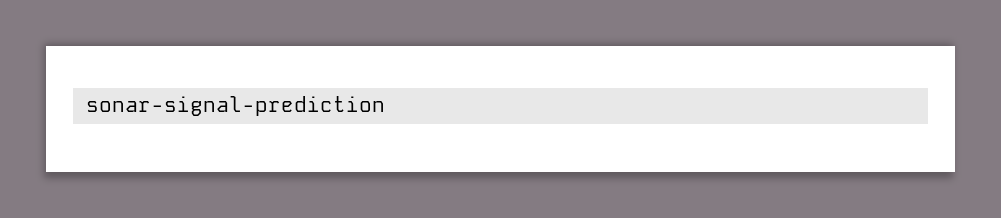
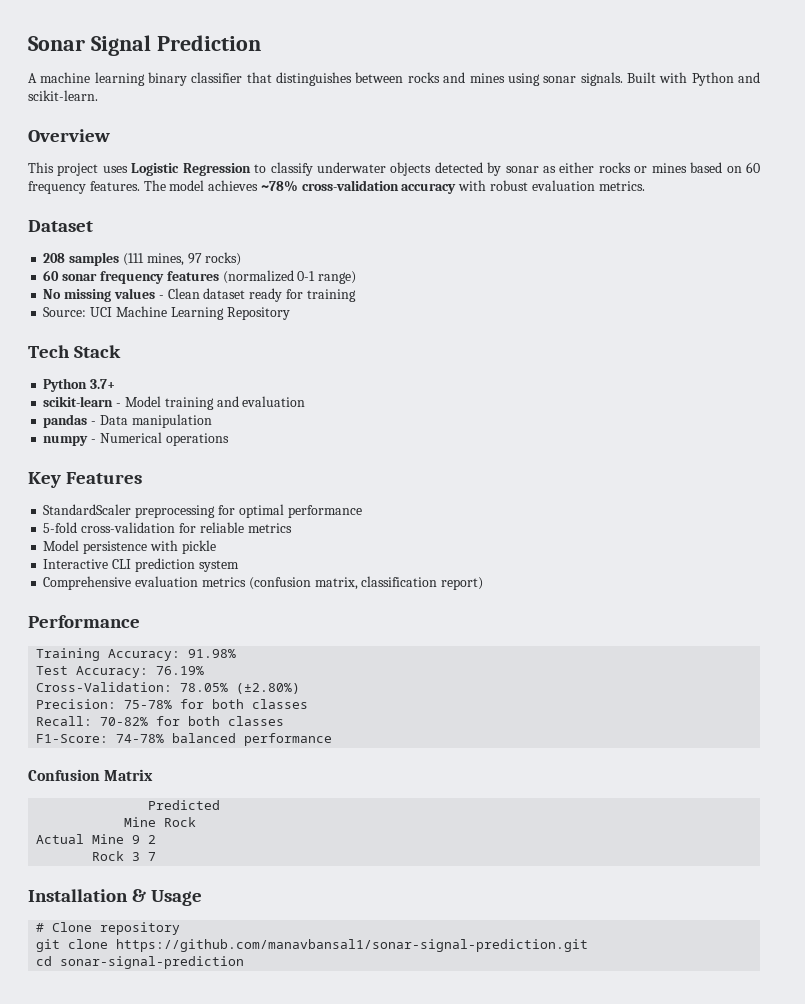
(85, 106) none -> [28,35,261,56] [28,72,761,86] [28,90,98,101] [28,129,110,142] [28,162,761,176] [28,180,645,194] [28,220,93,232] [43,252,242,266] [43,270,357,284] [43,288,356,302] [43,306,290,320] [28,345,122,358] [43,378,116,392] [43,396,306,410] [43,414,212,428] [43,432,229,446] [28,472,143,488] [43,504,362,518] [43,522,292,533] [43,540,216,554] [43,558,239,572] [43,576,484,590] [28,615,140,628] [36,648,237,661] [36,666,205,678] [36,682,301,694] [36,699,309,709] [36,716,285,726] [36,733,333,746] [28,769,154,781] [148,800,221,810] [124,817,197,827] [36,834,157,844] [92,851,157,861] [28,889,203,906] [36,922,181,935] [36,939,589,952] [36,956,53,966] Sonar Signal Prediction // A machine learning binary classifier that distinguishes between rocks and mines using sonar signals. Built with Python and scikit-learn. // Overview // This project uses Logistic Regression to classify underwater objects detected by sonar as either rocks or mines based on 60 frequency features. The model achieves ~78% cross-validation accuracy with robust evaluation metrics. // Dataset // 208 samples (111 mines, 97 rocks) // 60 sonar frequency features (normalized 0-1 range) // No missing values - Clean dataset ready for training // Source: UCI Machine Learning Repository // Tech Stack // Python 3.7+ // scikit-learn - Model training and evaluation // pandas - Data manipulation // numpy - Numerical operations // Key Features // StandardScaler preprocessing for optimal performance // 5-fold cross-validation for reliable metrics // Model persistence with pickle // Interactive CLI prediction system // Comprehensive evaluation metrics (confusion matrix, classification report) // Performance // Training Accuracy: 91.98% // Test Accuracy: 76.19% // Cross-Validation: 78.05% (±2.80%) // Precision: 75-78% for both classes // Recall: 70-82% for both classes // F1-Score: 74-78% balanced performance // Confusion Matrix // Predicted // Mine Rock // Actual Mine 9 2 // Rock 3 7 // Installation & Usage // # Clone repository // git clone https://github.com/manavbansal1/sonar-signal-prediction.git // cd

